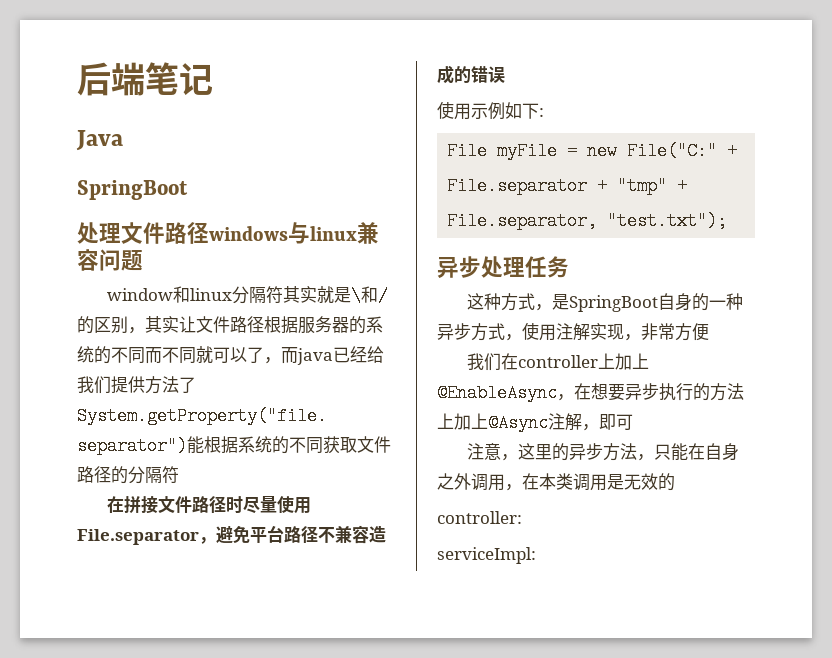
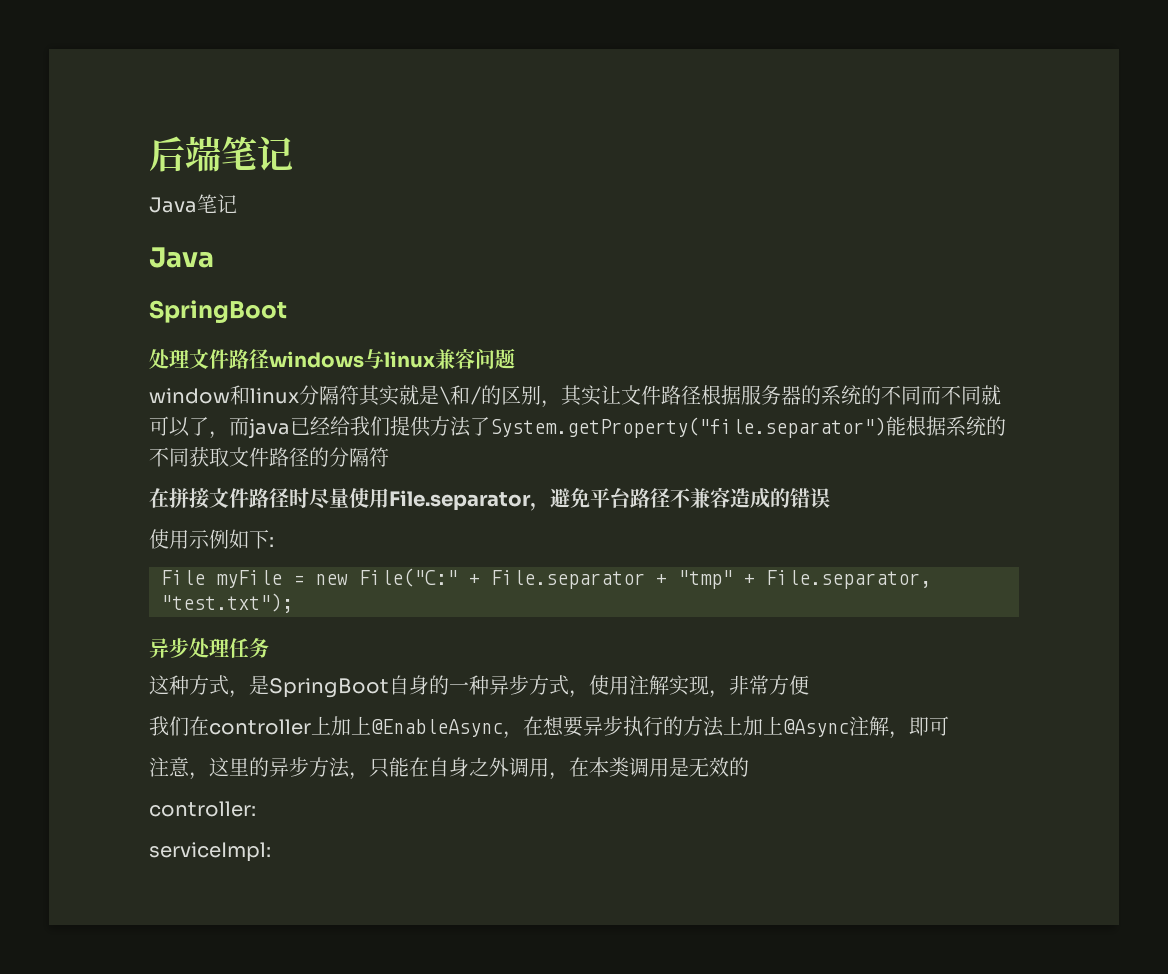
(213, 79) none -> [149,194,237,213] // Java笔记

